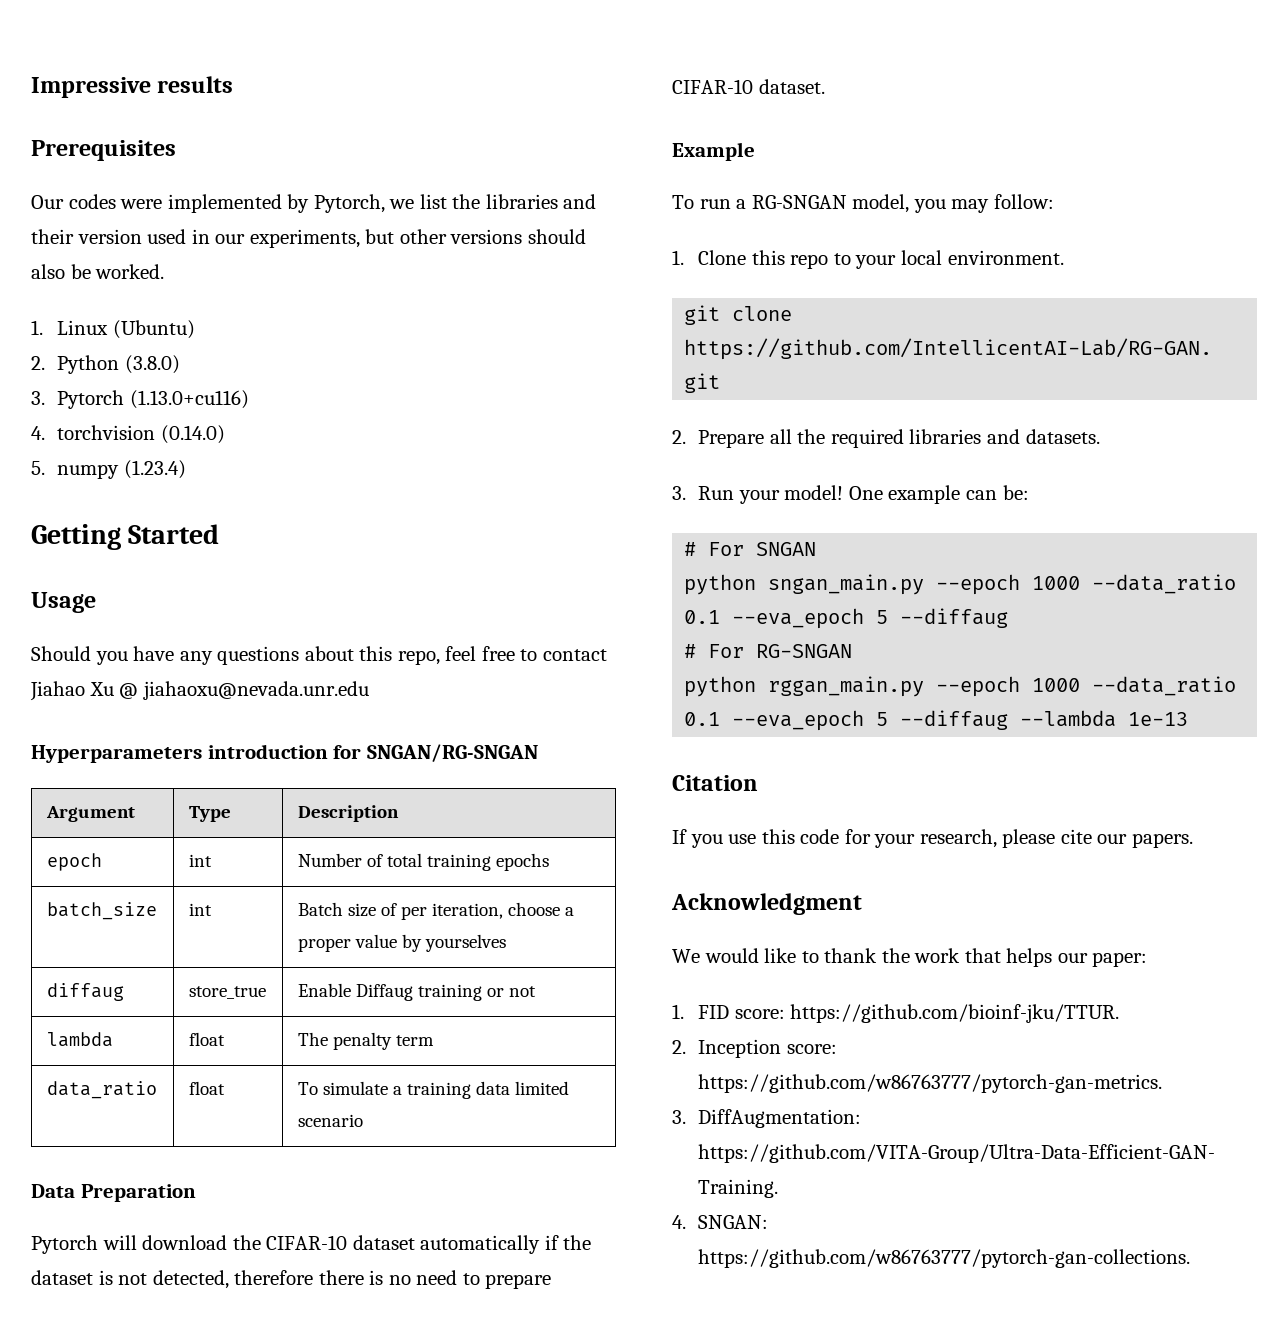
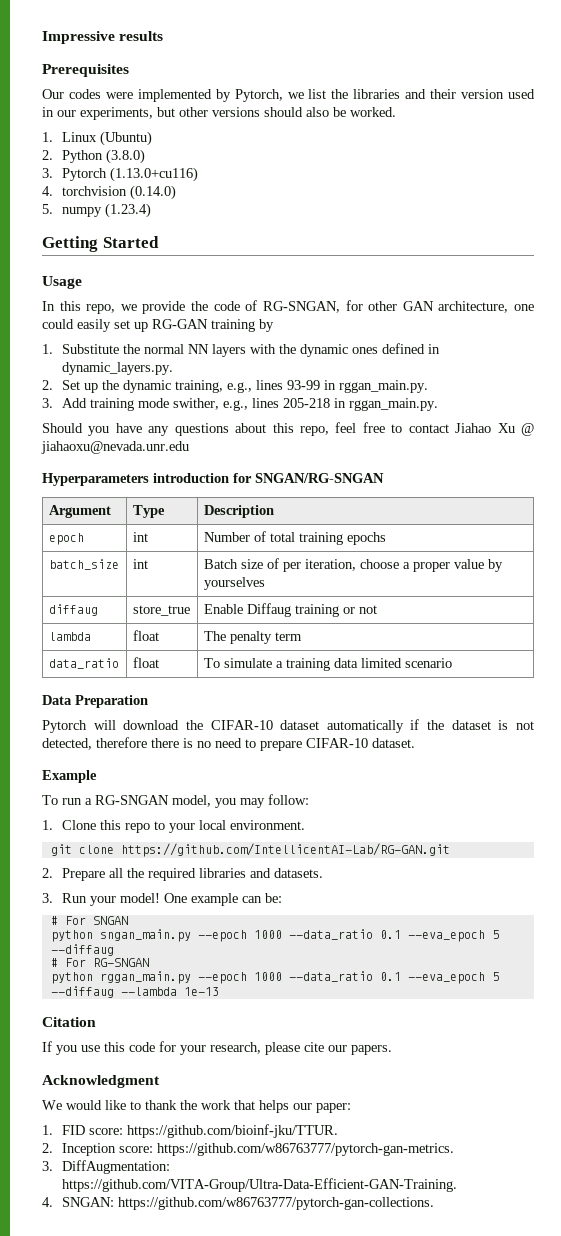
(96, 602) none -> [42,300,535,314] [42,319,274,332] [42,343,440,357] [61,362,173,375] [42,380,428,393] [42,398,438,411] // In this repo, we provide the code of RG-SNGAN, for other GAN architecture, one could easily set up RG-GAN training by // 1. Substitute the normal NN layers with the dynamic ones defined in dynamic_layers.py. // 2. Set up the dynamic training, e.g., lines 93-99 in rggan_main.py. // 3. Add training mode swither, e.g., lines 205-218 in rggan_main.py.

